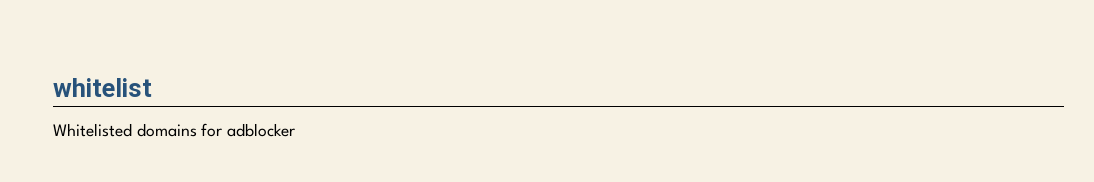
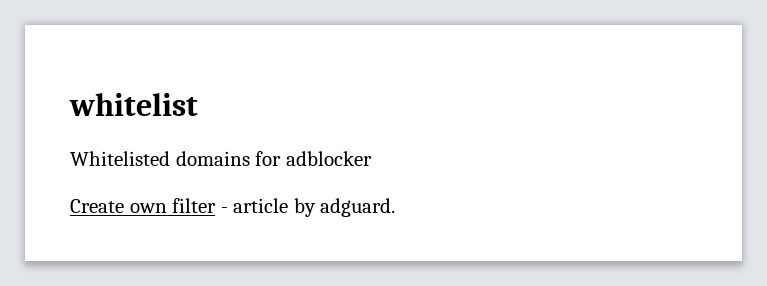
(296, 130) none -> [70,198,396,217] // Create own filter - article by adguard.

